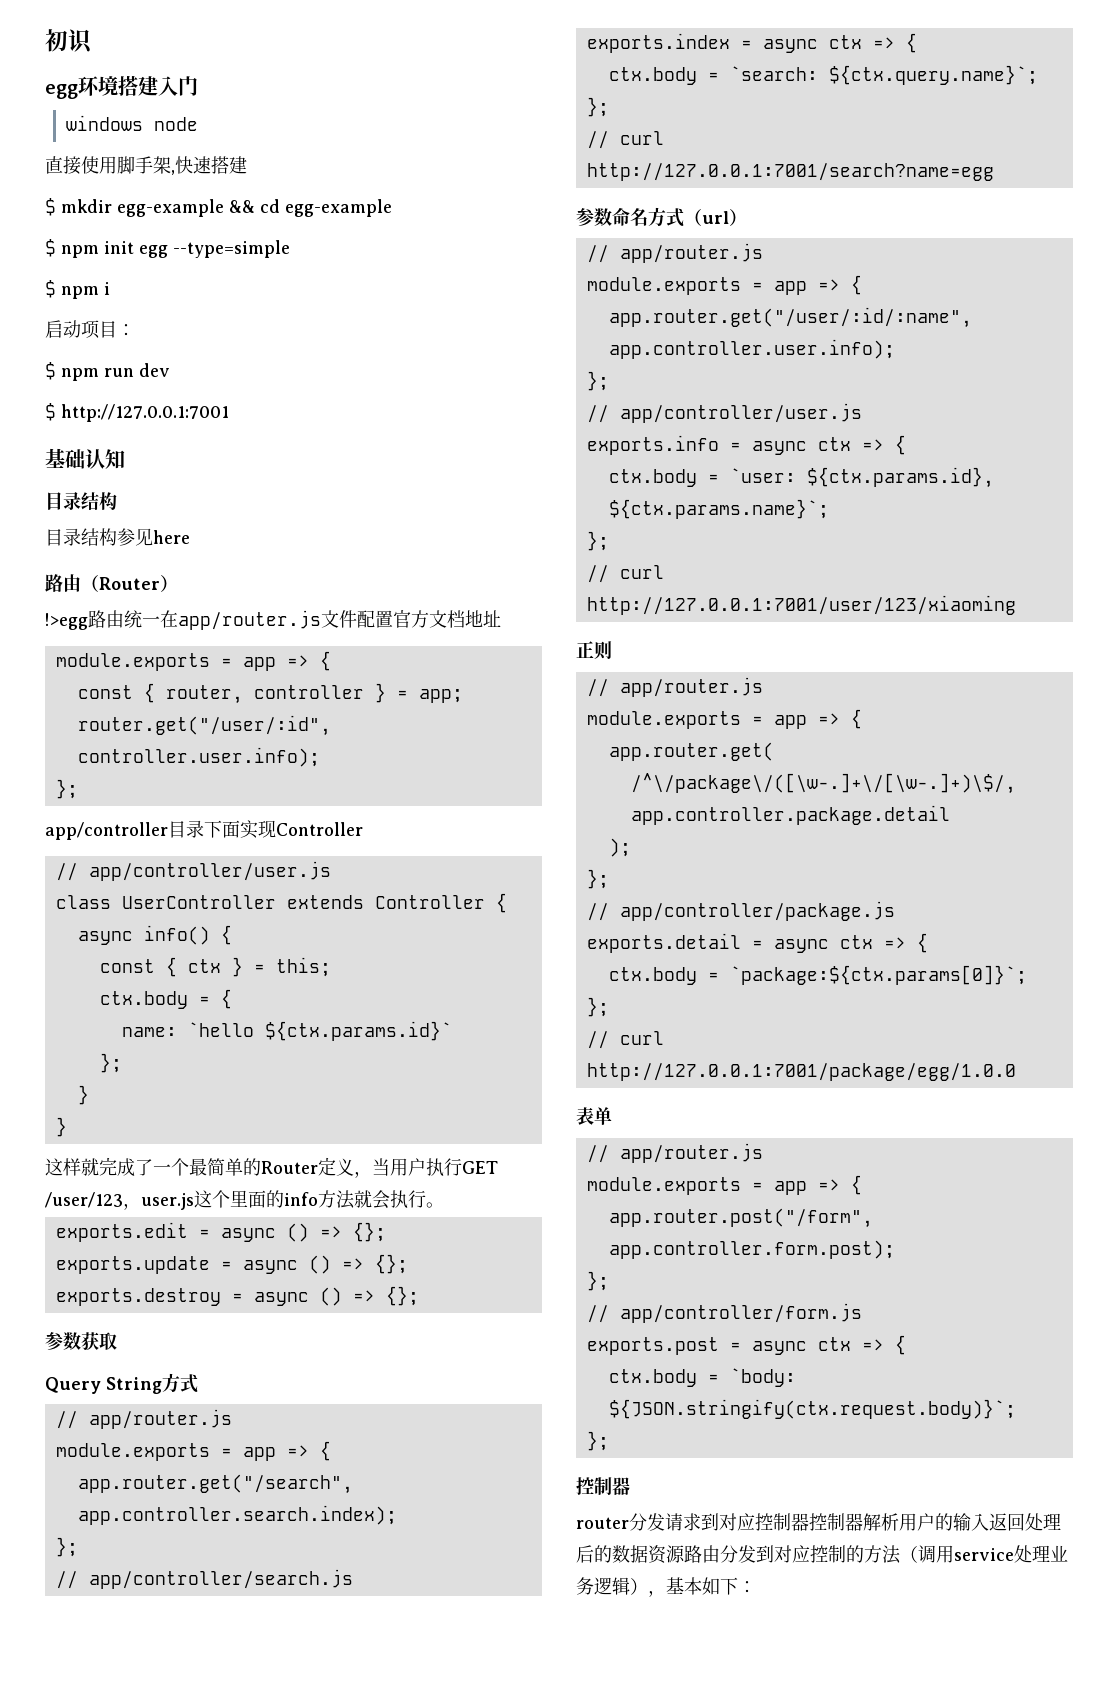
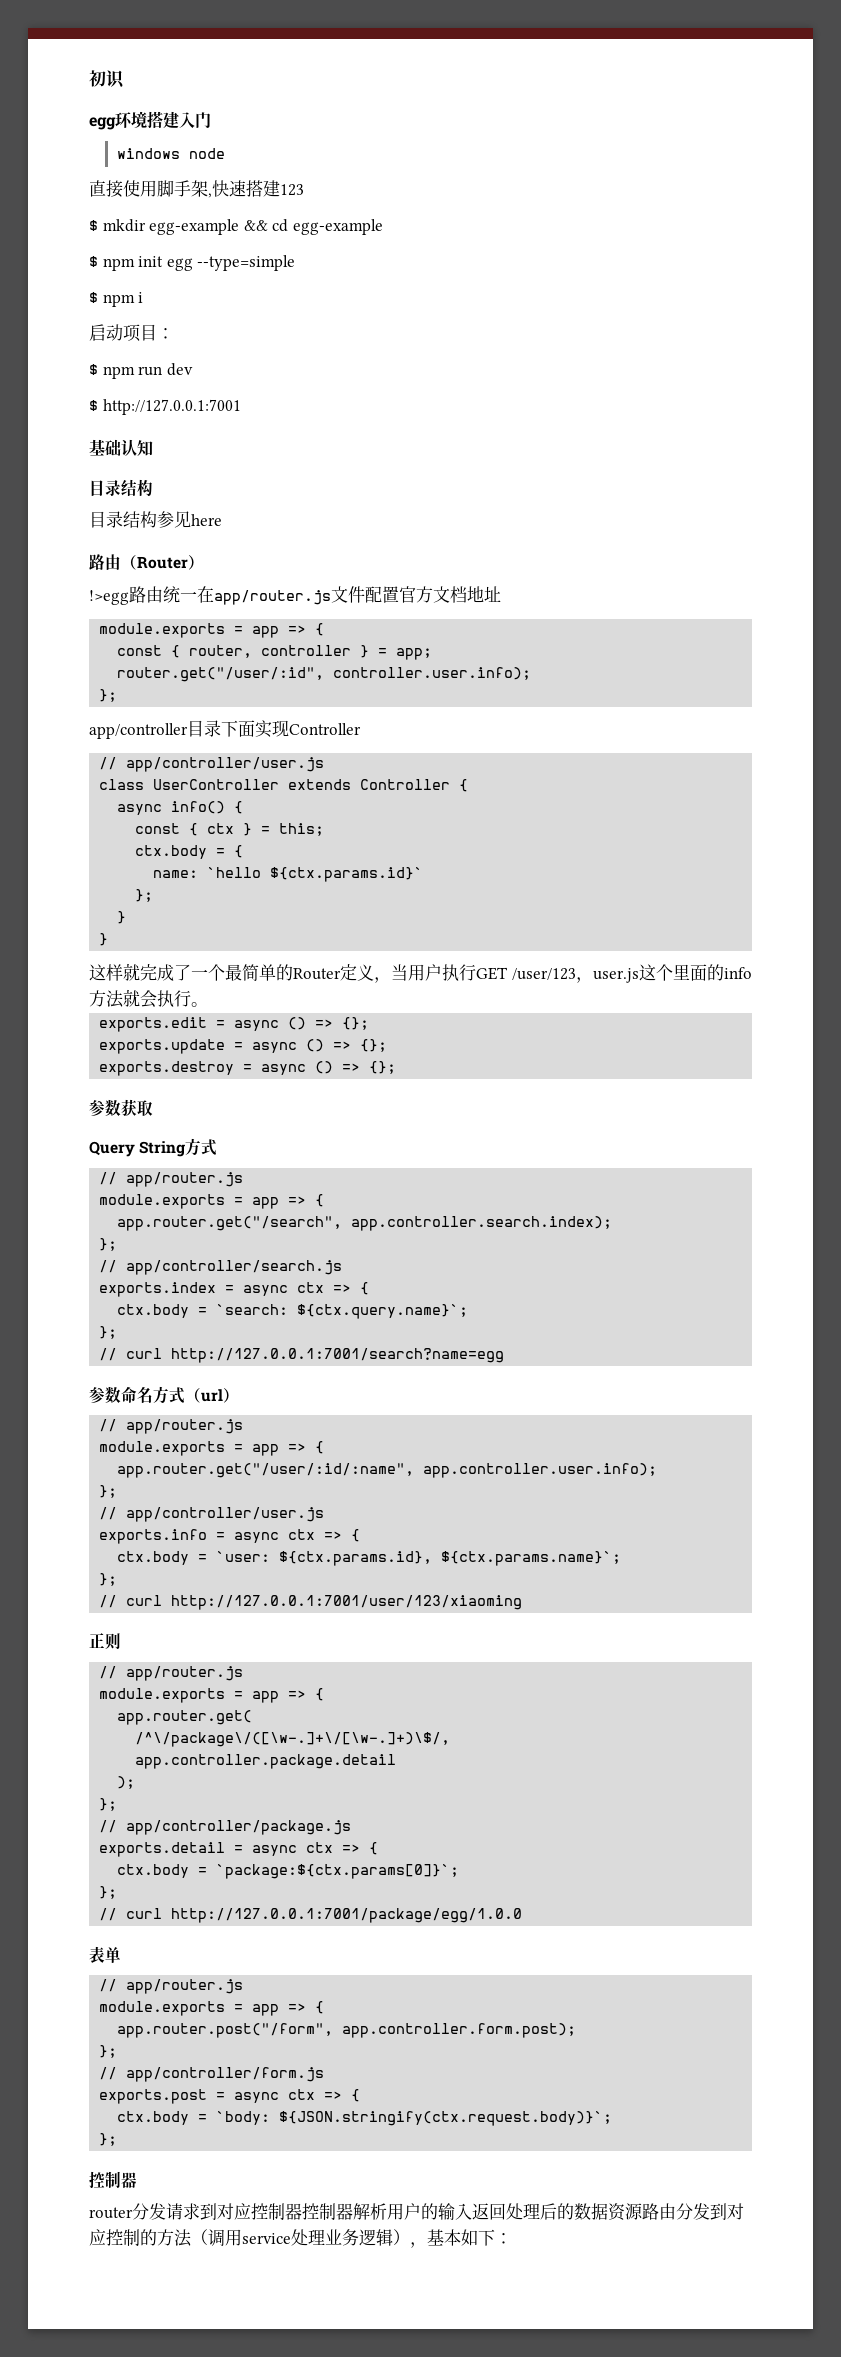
(247, 165) none -> [280,184,304,196] 123

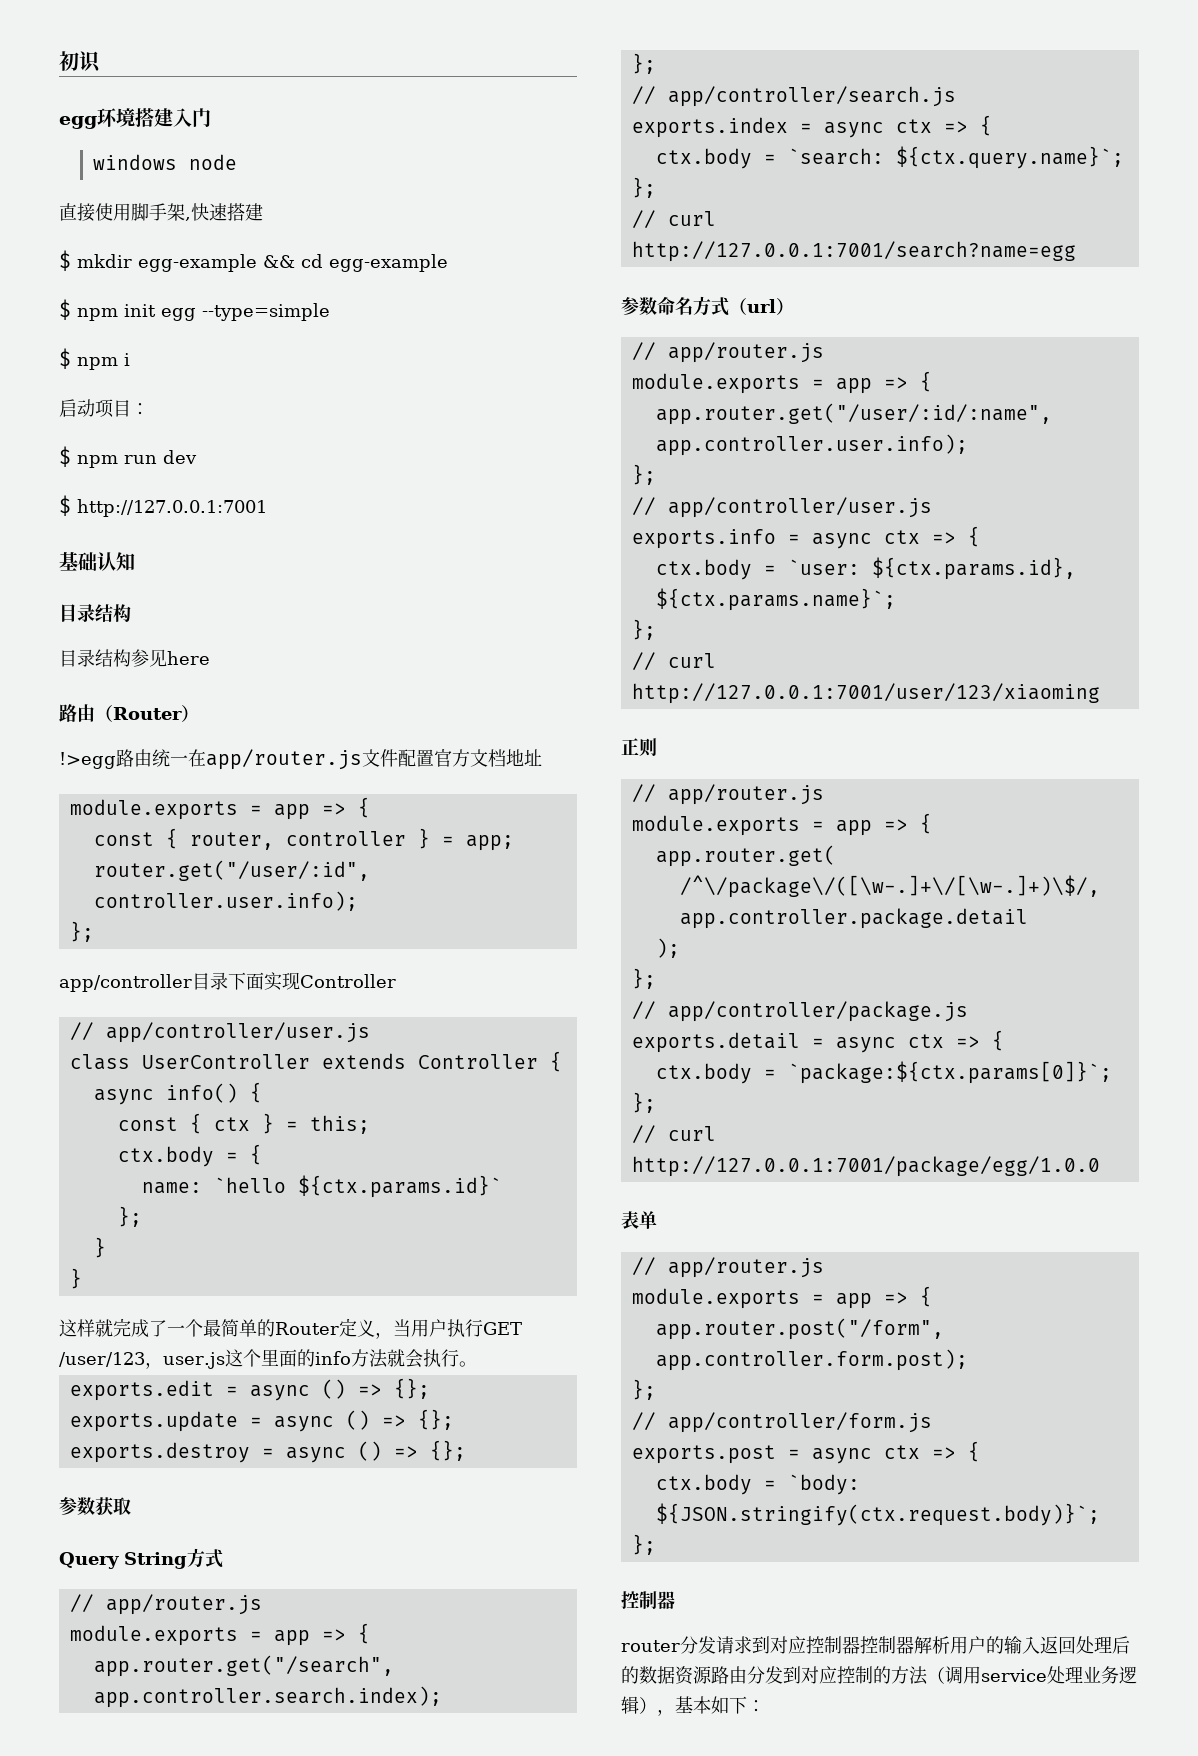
[280,184,304,196] 123 -> (263, 212) none

